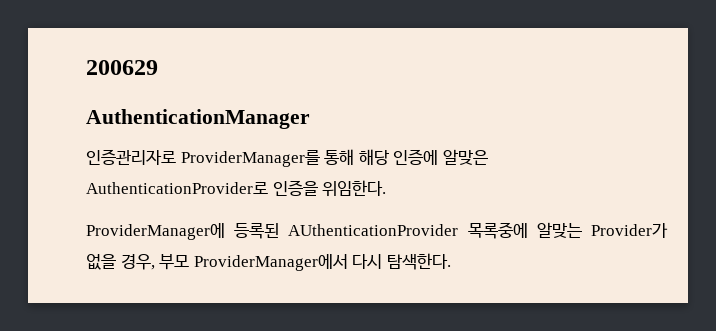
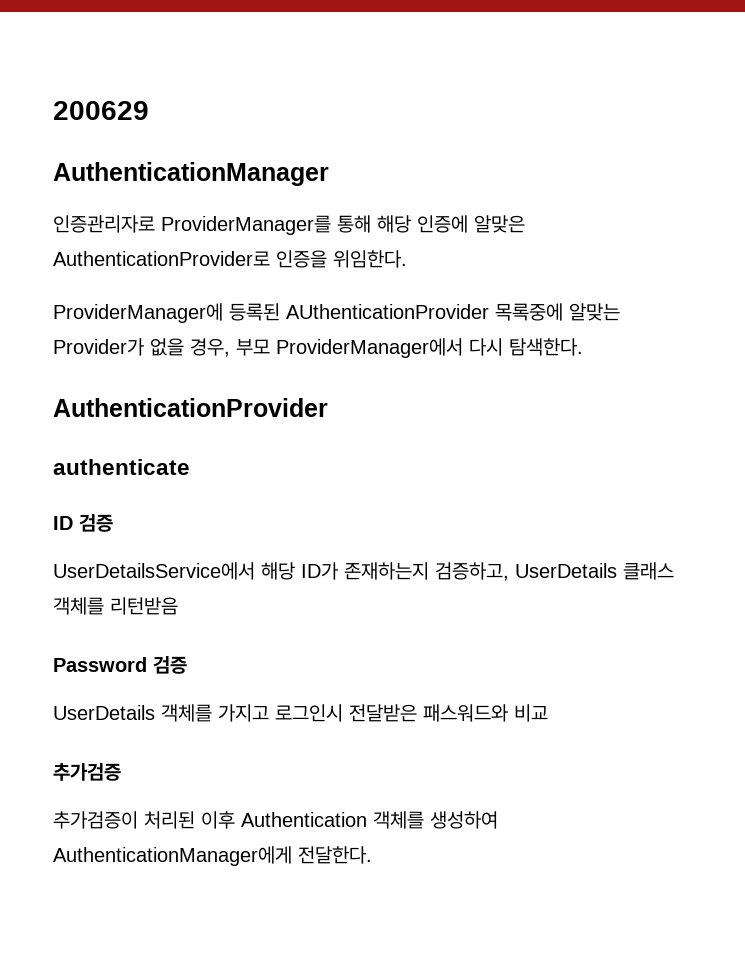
(451, 261) none -> [53,398,328,417] [53,459,190,475] [53,514,113,532] [53,562,674,581] [53,597,178,615] [53,656,187,674] [53,704,548,722] [53,763,121,781] [53,811,498,829] [53,846,372,866] // AuthenticationProvider // authenticate // ID 검증 // UserDetailsService에서 해당 ID가 존재하는지 검증하고, UserDetails 클래스 객체를 리턴받음 // Password 검증 // UserDetails 객체를 가지고 로그인시 전달받은 패스워드와 비교 // 추가검증 // 추가검증이 처리된 이후 Authentication 객체를 생성하여 AuthenticationManager에게 전달한다.

